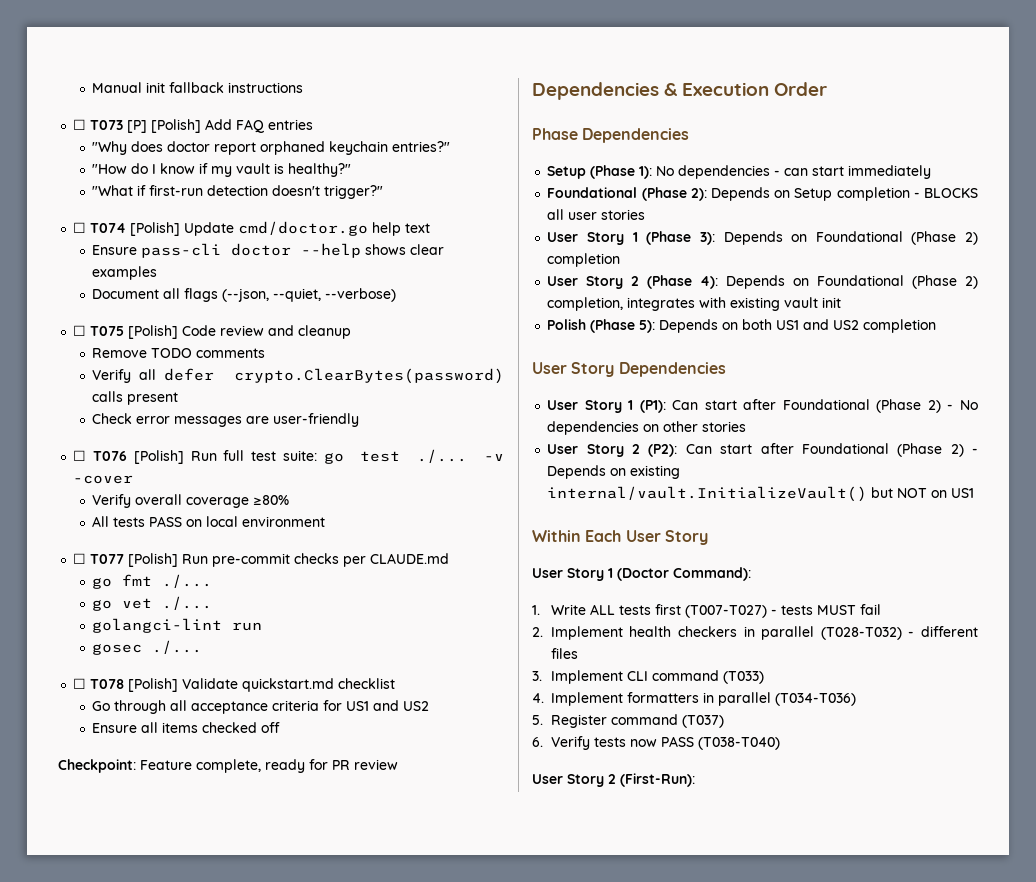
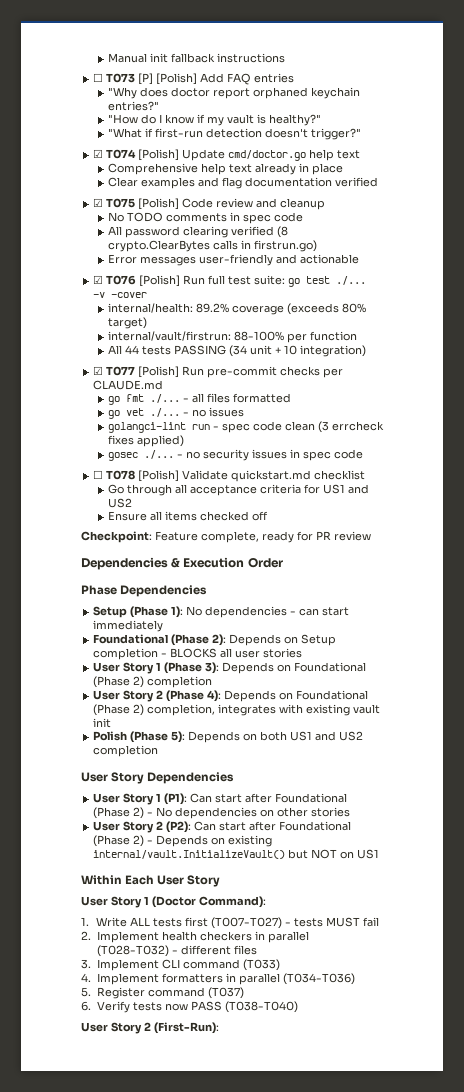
[73,222,87,233] ☐ -> [93,149,104,158] ☑
[92,243,445,258] [92,266,158,280] [92,288,397,302] [73,325,87,336] Ensure pass-cli doctor --help shows clear examples // Document all flags (--json, --quiet, --verbose) // ☐ -> [107,163,343,175] [107,177,378,189] [93,198,104,207] Comprehensive help text already in place // Clear examples and flag documentation verified // ☑
[92,348,148,358] Remove -> [107,212,124,222] No
[92,368,504,384] [92,391,179,405] [92,413,360,427] [73,450,87,461] // Verify all defer crypto.ClearBytes(password) calls present // Check error messages are user-friendly // ☐ -> [229,212,303,224] [107,226,288,238] [107,240,317,252] [107,254,359,266] [93,275,104,284] in spec code // All password clearing verified (8 crypto.ClearBytes calls in firstrun.go) // Error messages user-friendly and actionable // ☑
[92,494,290,508] [92,516,326,527] [73,553,87,564] Verify overall coverage ≥80% // All tests PASS on local environment // ☐ -> [107,303,366,315] [107,317,147,329] [107,331,357,343] [107,345,366,357] [93,366,104,375] internal/health: 89.2% coverage (exceeds 80% target) // internal/vault/firstrun: 88-100% per function // All 44 tests PASSING (34 unit + 10 integration) // ☑
(213, 581) none -> [182,393,291,403] - all files formatted
(213, 603) none -> [182,407,244,417] - no issues
[92,640,203,655] // gosec ./... -> [212,421,384,433] [107,435,184,447] [107,449,363,461] - spec code clean (3 errcheck fixes applied) // gosec ./... - no security issues in spec code

